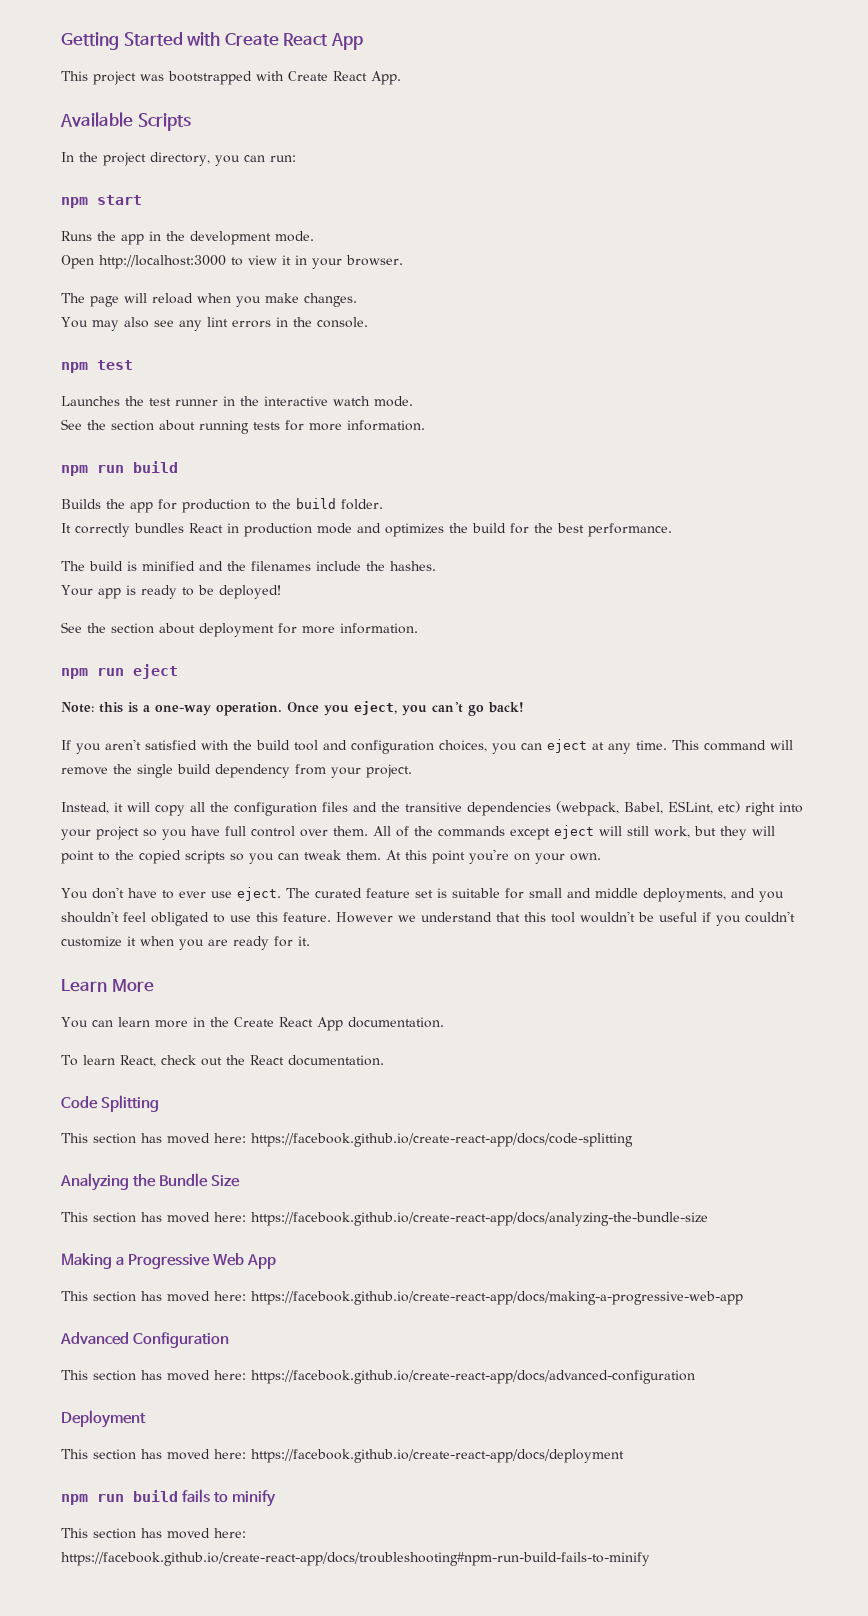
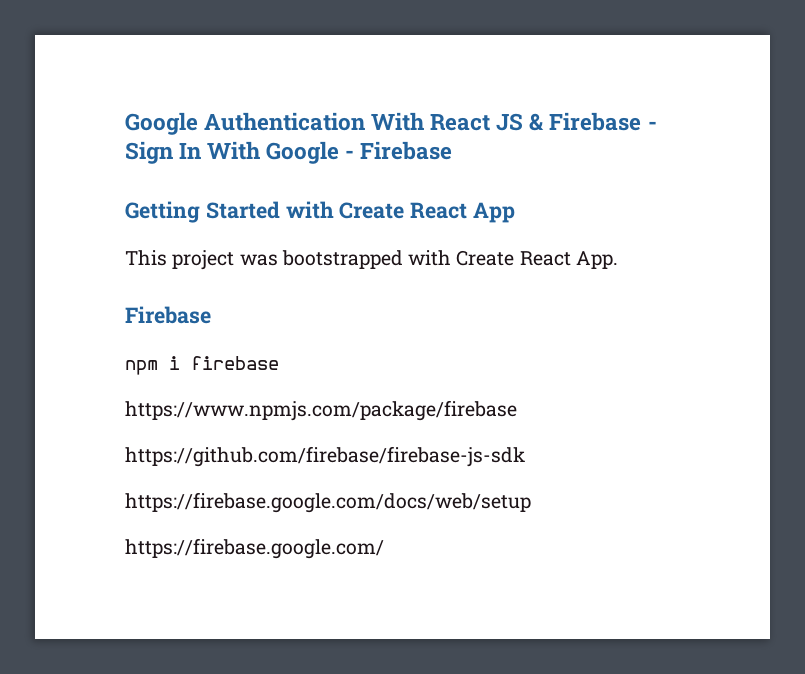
(61, 41) none -> [125,112,657,135] [125,141,453,164] Google Authentication With React JS & Firebase - Sign In With Google - Firebase //
[60,112,191,131] [61,152,296,166] [61,195,142,208] [61,231,314,245] [61,255,403,269] [61,293,357,307] [61,317,368,331] [61,360,133,373] [61,396,413,407] [61,419,425,434] [61,461,178,476] [61,498,383,513] [61,523,672,537] [61,561,436,571] [61,585,281,599] [61,622,418,637] [61,664,178,679] [61,701,524,716] [61,739,793,754] [61,764,412,778] [61,801,803,816] [61,825,775,840] [61,849,601,864] [61,887,784,902] [61,911,795,926] [61,936,310,950] [61,979,154,992] [61,1017,444,1031] [61,1055,384,1067] [61,1095,160,1112] [61,1133,633,1147] [60,1173,241,1191] [61,1212,708,1226] [61,1253,277,1269] [61,1291,743,1305] [60,1332,230,1348] [61,1370,695,1384] [61,1410,146,1428] [61,1449,624,1463] [61,1489,277,1507] [61,1528,246,1539] [61,1552,650,1566] Available Scripts // In the project directory, you can run: // npm start // Runs the app in the development mode. // Open http://localhost:3000 to view it in your browser. // The page will reload when you make changes. // You may also see any lint errors in the console. // npm test // Launches the test runner in the interactive watch mode. // See the section about running tests for more information. // npm run build // Builds the app for production to the build folder. // It correctly bundles React in production mode and optimizes the build for the best performance. // The build is minified and the filenames include the hashes. // Your app is ready to be deployed! // See the section about deployment for more information. // npm run eject // Note: this is a one-way operation. Once you eject, you can't go back! // If you aren't satisfied with the build tool and configuration choices, you can eject at any time. This command will remove the single build dependency from your project. // Instead, it will copy all the configuration files and the transitive dependencies (webpack, Babel, ESLint, etc) right into your project so you have full control over them. All of the commands except eject will still work, but they will point to the copied scripts so you can tweak them. At this point you're on your own. // You don't have to ever use eject. The curated feature set is suitable for small and middle deployments, and you shouldn't feel obligated to use this feature. However we understand that this tool wouldn't be useful if you couldn't customize it when you are ready for it. // Learn More // You can learn more in the Create React App documentation. // To learn React, check out the React documentation. // Code Splitting // This section has moved here: https://facebook.github.io/create-react-app/docs/code-splitting // Analyzing the Bundle Size // This section has moved here: https://facebook.github.io/create-react-app/docs/analyzing-the-bundle-size // Making a Progressive Web App // This section has moved here: https://facebook.github.io/create-react-app/docs/making-a-progressive-web-app // Advanced Configuration // This section has moved here: https://facebook.github.io/create-react-app/docs/advanced-configuration // Deployment // This section has moved here: https://facebook.github.io/create-react-app/docs/deployment // npm run build fails to minify // This section has moved here: https://facebook.github.io/create-react-app/docs/troubleshooting#npm-run-build-fails-to-minify -> [125,306,211,324] [125,356,279,375] [125,400,517,421] [125,446,525,467] [125,492,531,513] [125,538,384,559] Firebase // npm i firebase // https://www.npmjs.com/package/firebase // https://github.com/firebase/firebase-js-sdk // https://firebase.google.com/docs/web/setup // https://firebase.google.com/

